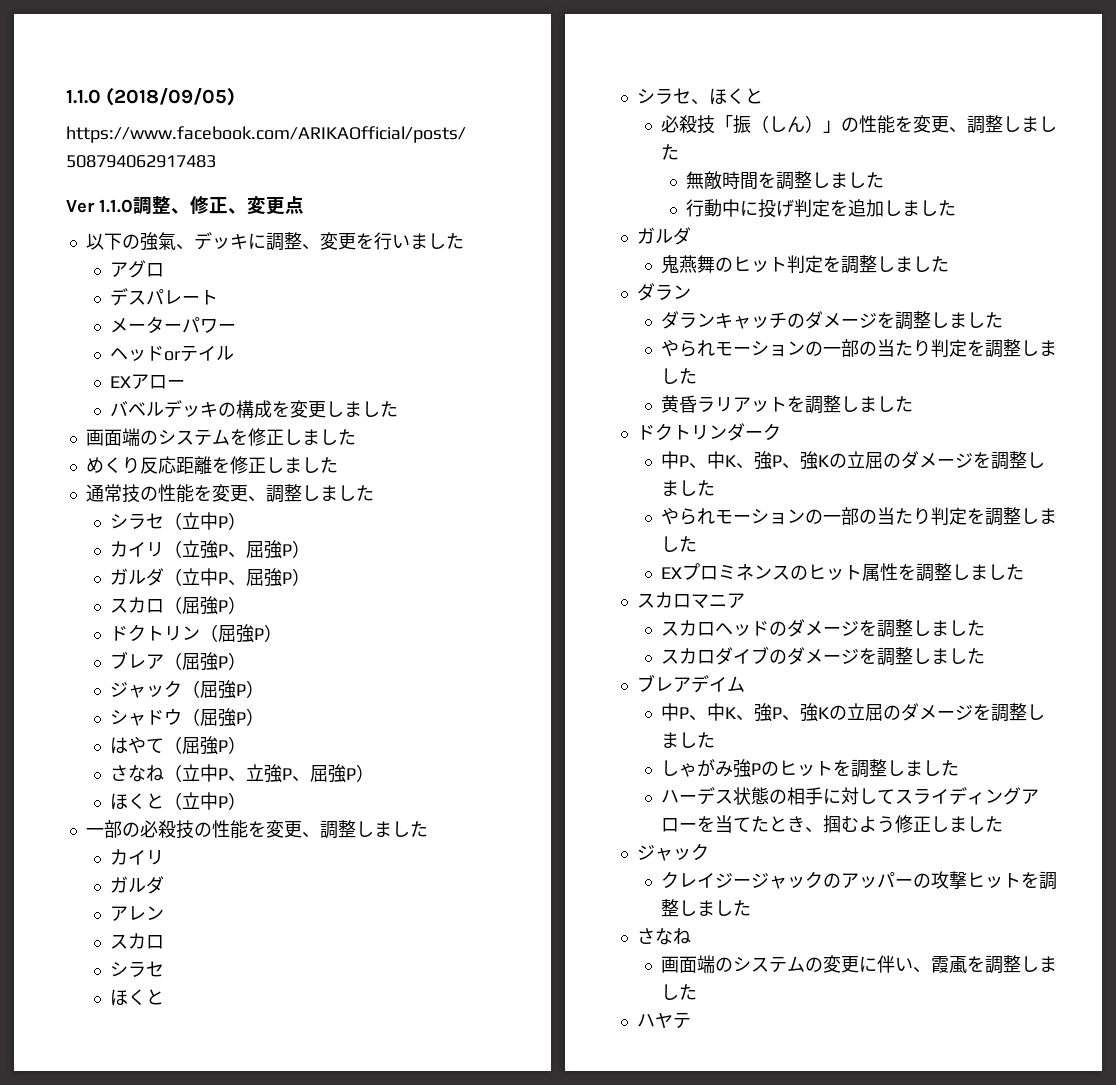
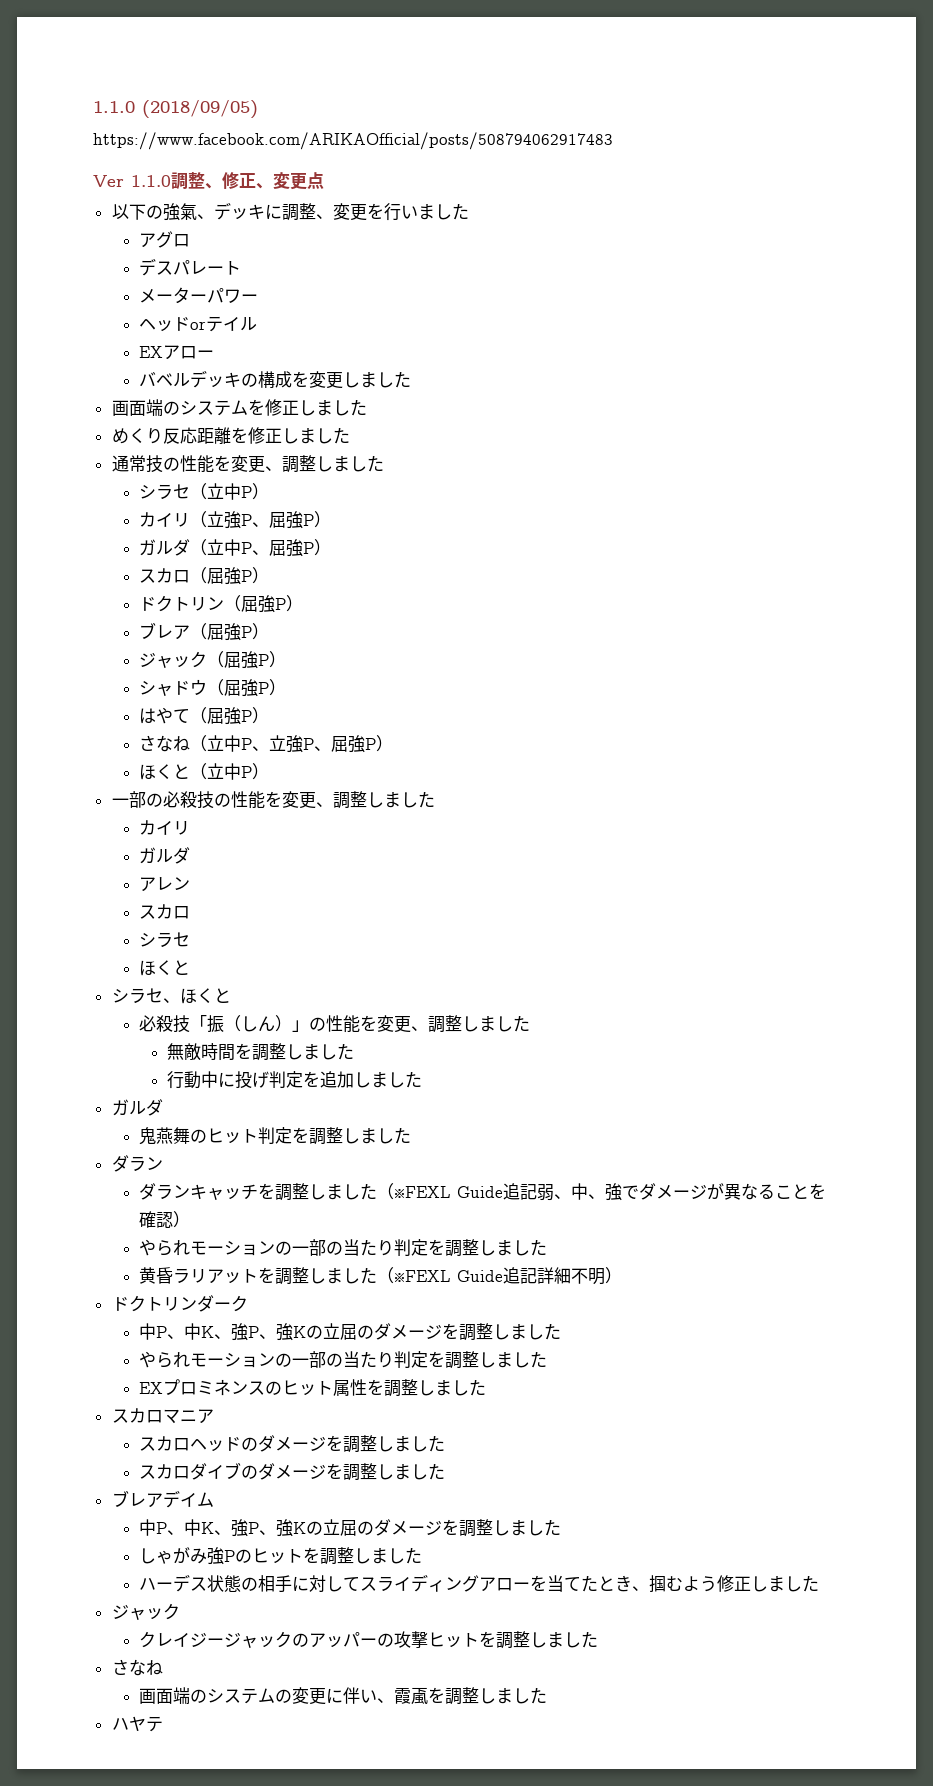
[787,311,1004,330] のダメージを調整しました -> [258,1183,827,1201] [139,1211,191,1228] を調整しました（※FEXL Guide追記弱、中、強でダメージが異なることを確認）
(914, 404) none -> [377,1267,623,1285] （※FEXL Guide追記詳細不明）

